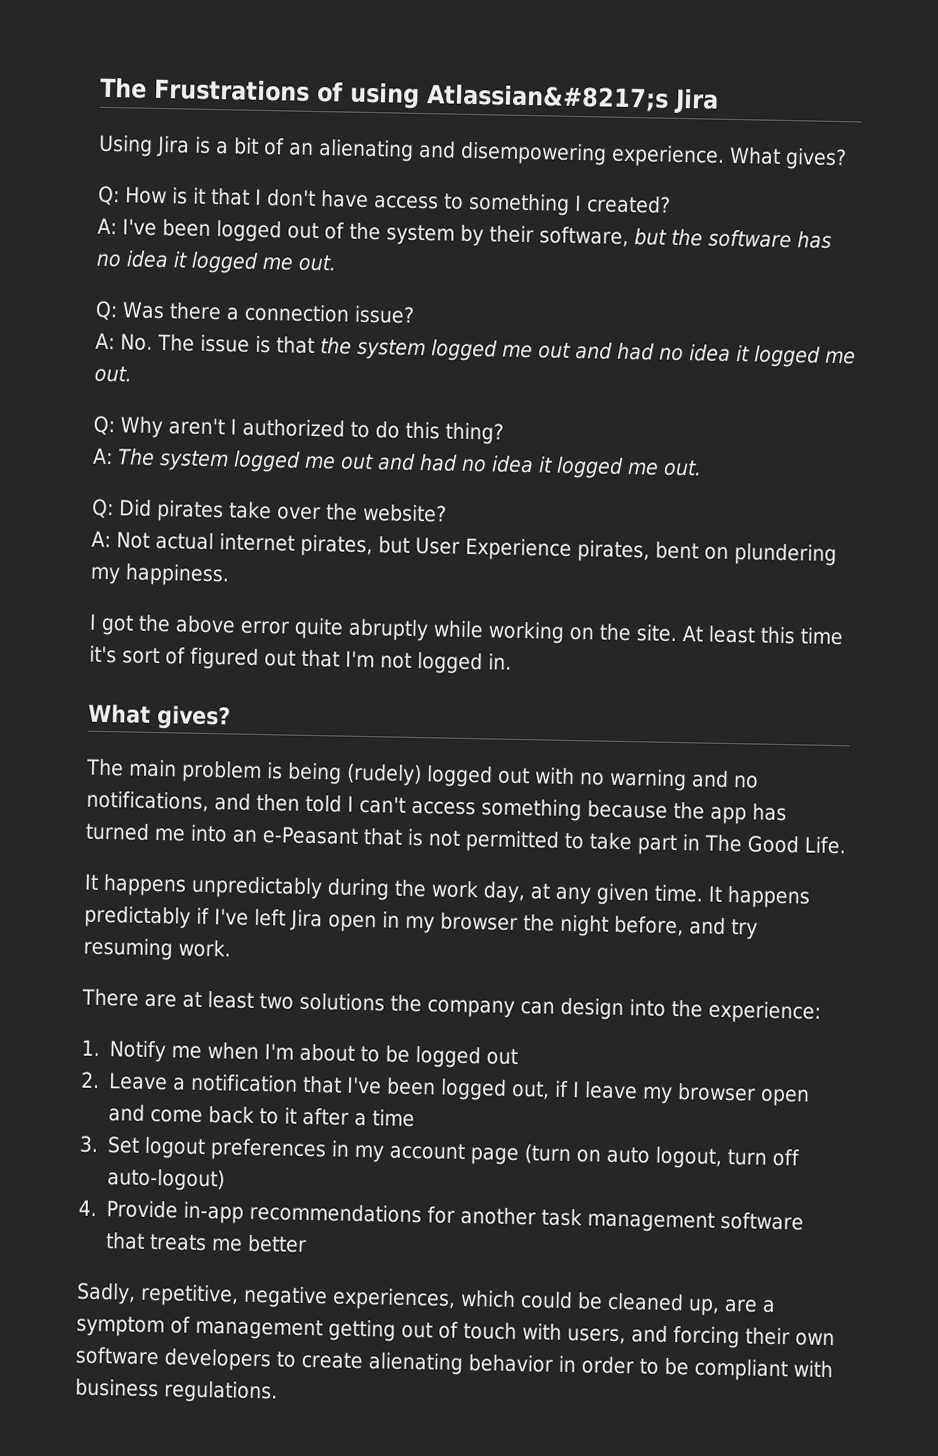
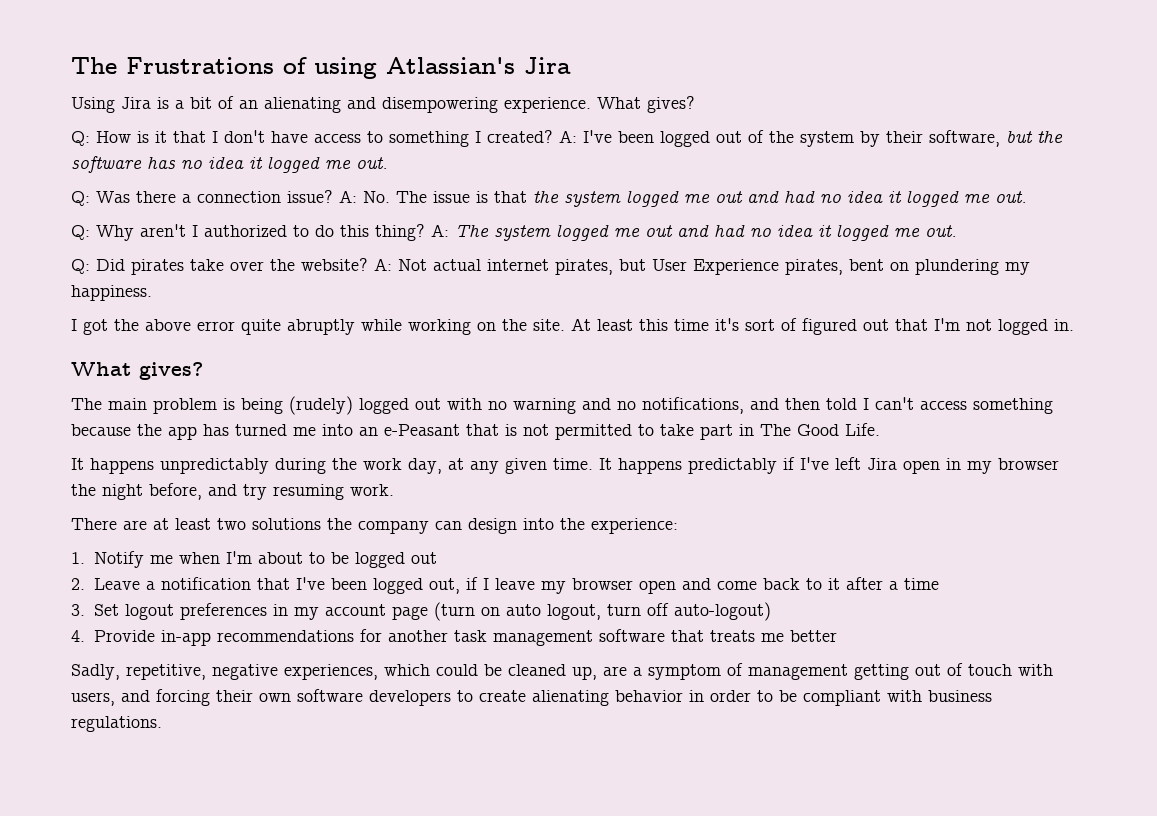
[425,84,669,112] Atlassian&#8217;s -> [386,57,515,74] Atlassian's
(671, 204) // -> (553, 136) none
(415, 314) // -> (333, 196) none
(504, 433) // -> (425, 232) none
(447, 513) // -> (368, 264) none

